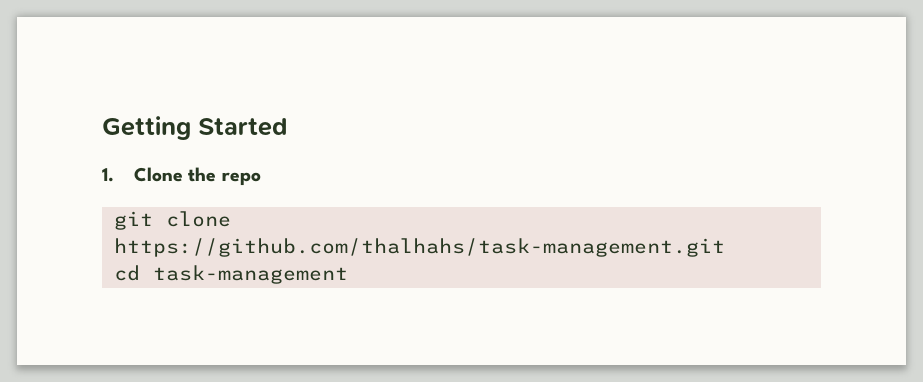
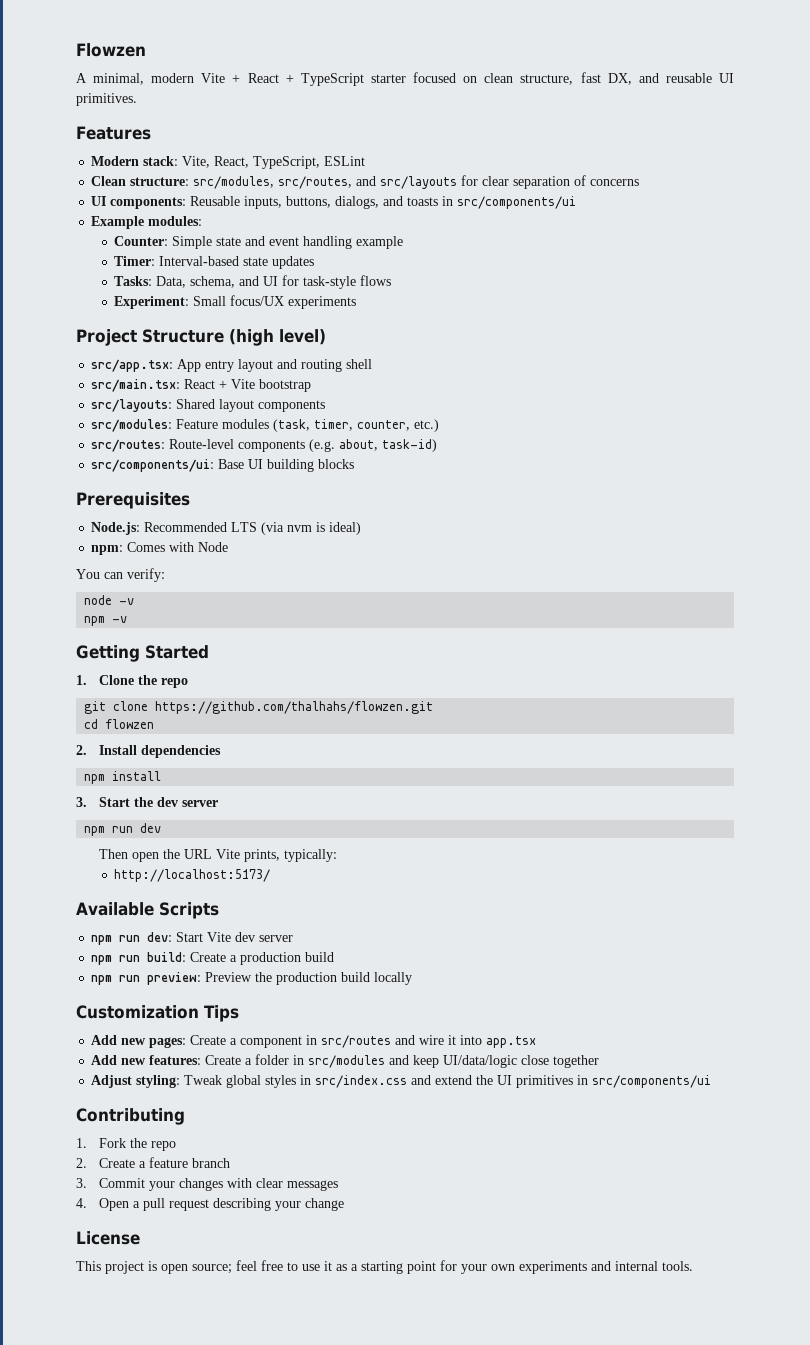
(102, 128) none -> [76,43,146,57] [76,72,735,86] [76,93,137,106] [76,126,151,140] [91,156,366,169] [91,175,640,189] [91,196,577,209] [91,216,203,229] [114,236,404,249] [114,256,315,269] [114,275,392,289] [114,295,357,309] [76,329,326,346] [91,359,373,372] [91,379,312,392] [91,399,326,412] [91,419,440,432] [91,439,438,452] [91,459,355,472] [76,492,190,509] [91,522,362,535] [91,542,229,555] [76,568,165,582] [84,595,135,605] [84,616,128,626] Flowzen // A minimal, modern Vite + React + TypeScript starter focused on clean structure, fast DX, and reusable UI primitives. // Features // Modern stack: Vite, React, TypeScript, ESLint // Clean structure: src/modules, src/routes, and src/layouts for clear separation of concerns // UI components: Reusable inputs, buttons, dialogs, and toasts in src/components/ui // Example modules: // Counter: Simple state and event handling example // Timer: Interval-based state updates // Tasks: Data, schema, and UI for task-style flows // Experiment: Small focus/UX experiments // Project Structure (high level) // src/app.tsx: App entry layout and routing shell // src/main.tsx: React + Vite bootstrap // src/layouts: Shared layout components // src/modules: Feature modules (task, timer, counter, etc.) // src/routes: Route-level components (e.g. about, task-id) // src/components/ui: Base UI building blocks // Prerequisites // Node.js: Recommended LTS (via nvm is ideal) // npm: Comes with Node // You can verify: // node -v // npm -v //
[113,238,725,257] https://github.com/thalhahs/task-management.git -> [155,701,434,714] https://github.com/thalhahs/flowzen.git
[152,265,348,284] task-management -> [105,719,155,729] [76,745,221,758] [84,771,162,784] [76,797,218,807] [84,823,162,836] [98,849,337,862] [114,869,271,882] [76,902,219,919] [91,932,294,945] [91,952,335,965] [91,972,413,985] [76,1005,239,1022] [91,1035,537,1048] [91,1054,600,1068] [91,1075,712,1088] [76,1108,185,1125] [76,1138,176,1151] [76,1157,230,1168] [76,1178,338,1191] [76,1198,344,1211] [76,1231,140,1245] [76,1260,693,1274] flowzen // 2. Install dependencies // npm install // 3. Start the dev server // npm run dev // Then open the URL Vite prints, typically: // http://localhost:5173/ // Available Scripts // npm run dev: Start Vite dev server // npm run build: Create a production build // npm run preview: Preview the production build locally // Customization Tips // Add new pages: Create a component in src/routes and wire it into app.tsx // Add new features: Create a folder in src/modules and keep UI/data/logic close together // Adjust styling: Tweak global styles in src/index.css and extend the UI primitives in src/components/ui // Contributing // 1. Fork the repo // 2. Create a feature branch // 3. Commit your changes with clear messages // 4. Open a pull request describing your change // License // This project is open source; feel free to use it as a starting point for your own experiments and internal tools.

